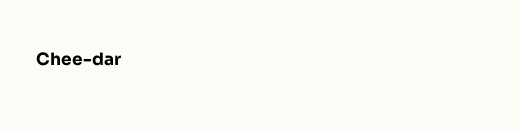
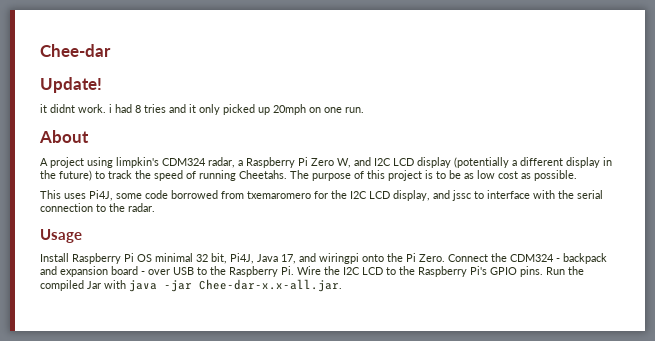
(121, 59) none -> [40,77,102,93] [40,104,364,115] [39,130,89,143] [40,157,612,168] [40,170,577,181] [40,190,603,201] [40,203,155,212] [40,229,82,243] [40,253,607,264] [40,266,584,277] [40,279,342,292] // Update! // it didnt work. i had 8 tries and it only picked up 20mph on one run. // About // A project using limpkin's CDM324 radar, a Raspberry Pi Zero W, and I2C LCD display (potentially a different display in the future) to track the speed of running Cheetahs. The purpose of this project is to be as low cost as possible. // This uses Pi4J, some code borrowed from txemaromero for the I2C LCD display, and jssc to interface with the serial connection to the radar. // Usage // Install Raspberry Pi OS minimal 32 bit, Pi4J, Java 17, and wiringpi onto the Pi Zero. Connect the CDM324 - backpack and expansion board - over USB to the Raspberry Pi. Wire the I2C LCD to the Raspberry Pi's GPIO pins. Run the compiled Jar with java -jar Chee-dar-x.x-all.jar.

